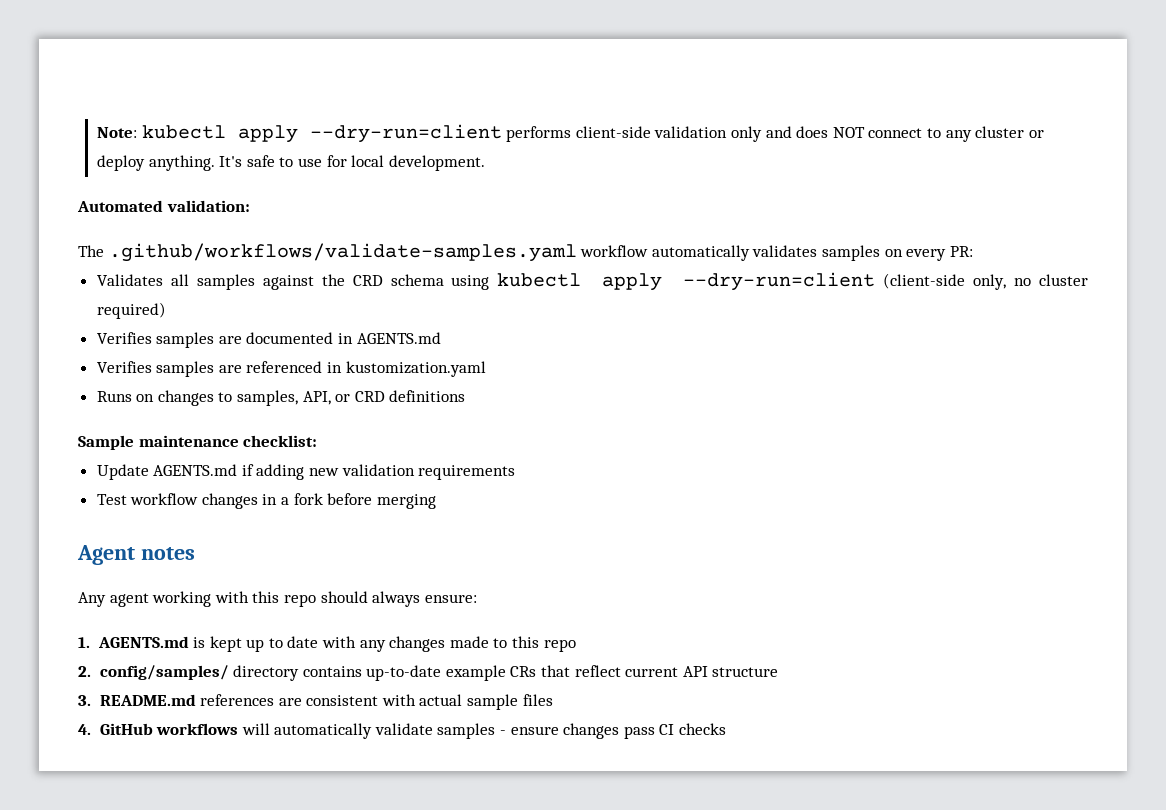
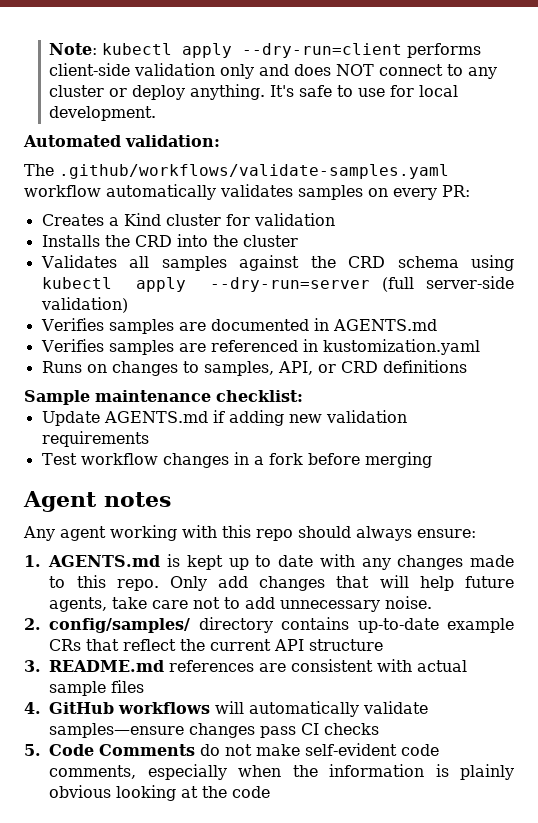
(973, 251) none -> [41,213,335,226] [41,234,298,247] // Creates a Kind cluster for validation // Installs the CRD into the cluster
[683,272,1088,291] [96,302,166,319] --dry-run=client (client-side only, no cluster required) -> [209,276,514,292] [40,297,128,313] --dry-run=server (full server-side validation)
[543,639,576,652] repo -> [116,575,515,591] [49,596,433,612] repo. Only add changes that will help future agents, take care not to add unnecessary noise.
(621, 671) none -> [180,639,206,651] the
[437,723,559,739] samples - ensure -> [49,723,185,738] samples—ensure
(726, 729) none -> [24,743,440,756] [49,764,514,780] [49,785,271,801] // 5. Code Comments do not make self-evident code comments, especially when the information is plainly obvious looking at the code

